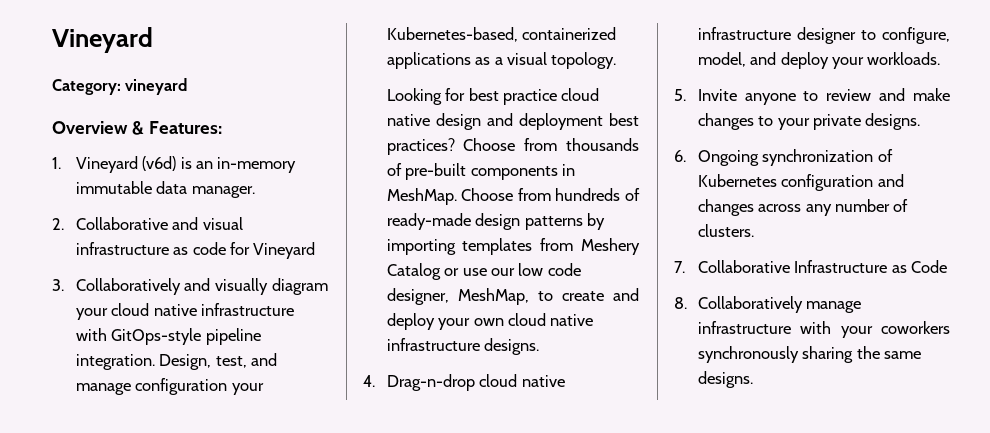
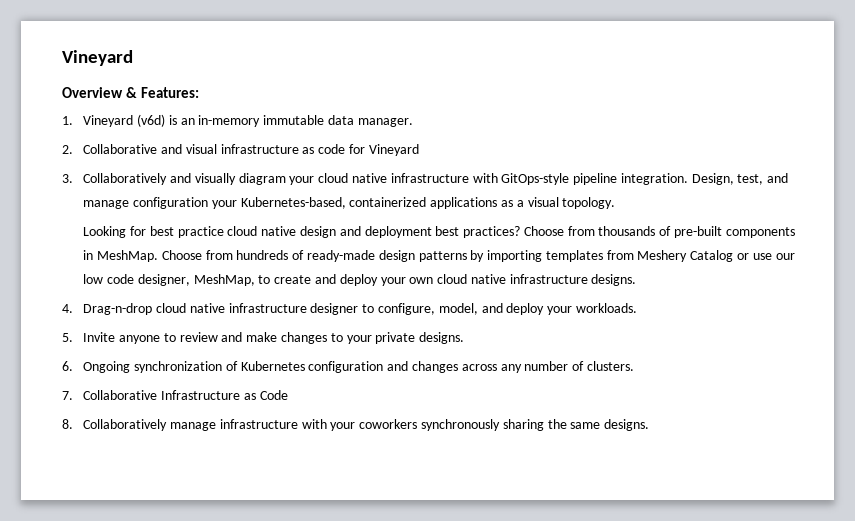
[52,27,153,53] [52,78,188,95] Vineyard // Category: vineyard -> [62,50,133,66] Vineyard

